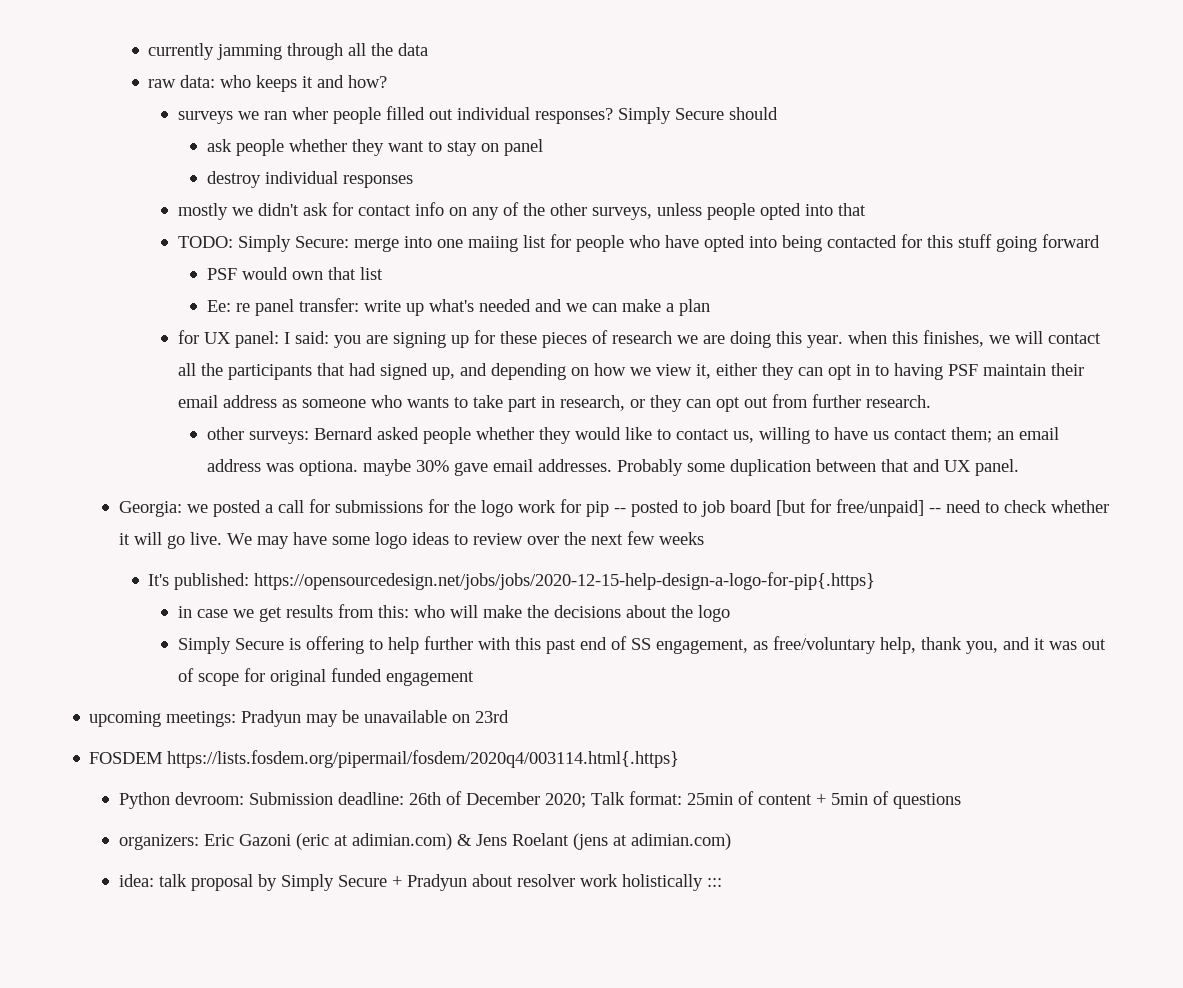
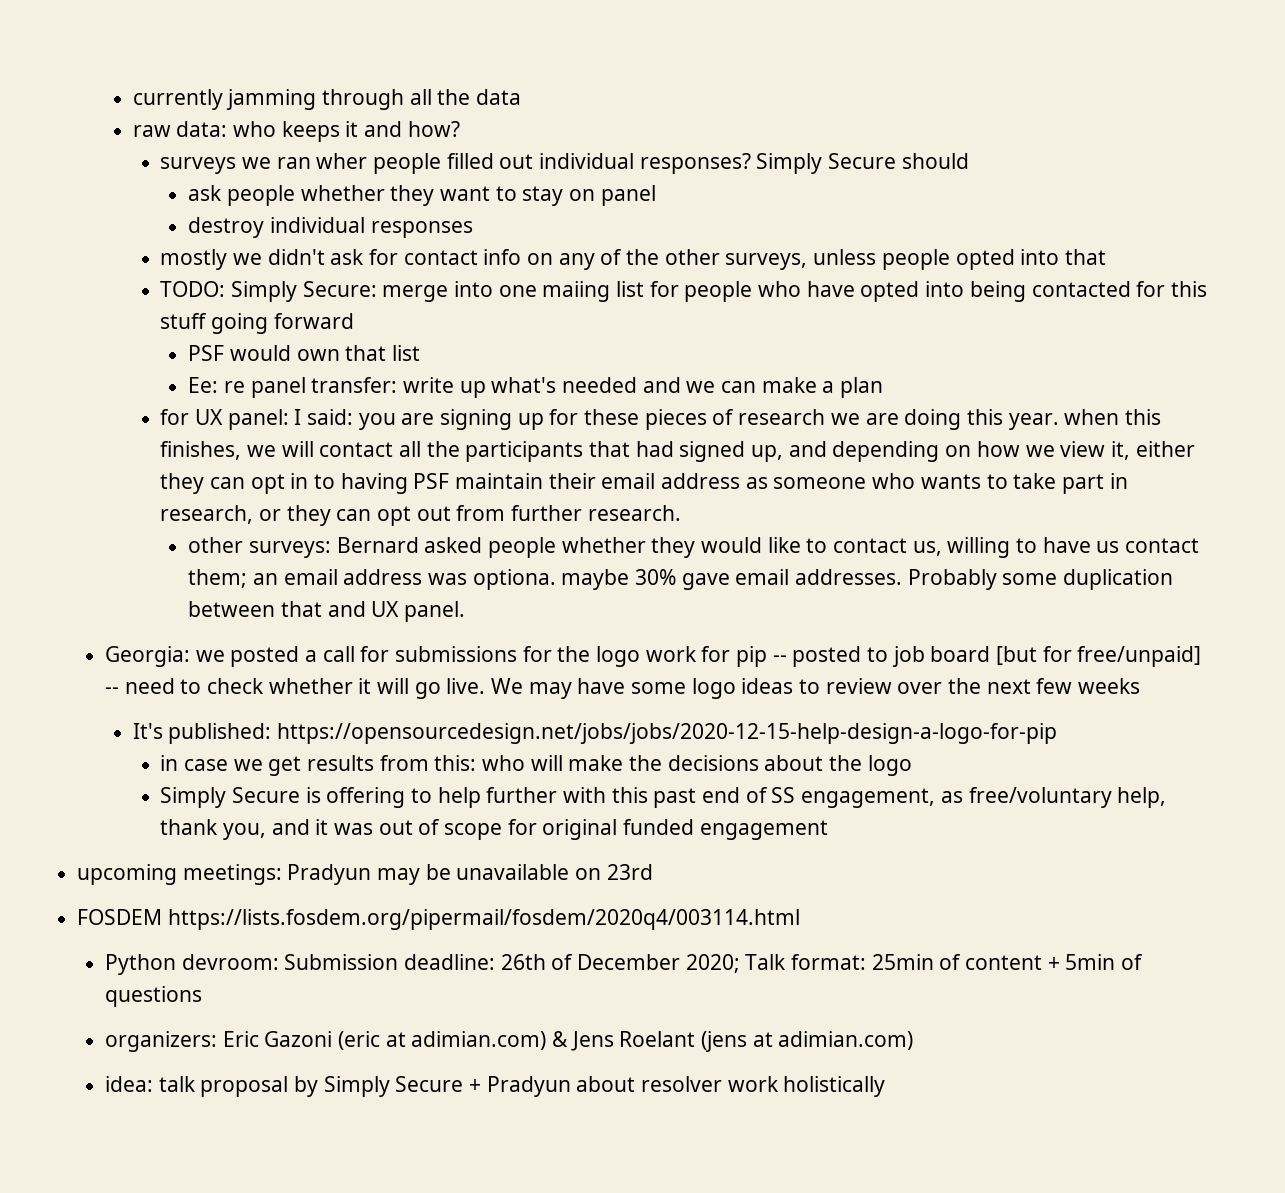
[254,572,876,590] https://opensourcedesign.net/jobs/jobs/2020-12-15-help-design-a-logo-for-pip{.https} -> [277,723,1058,744] https://opensourcedesign.net/jobs/jobs/2020-12-15-help-design-a-logo-for-pip
[167,750,680,768] https://lists.fosdem.org/pipermail/fosdem/2020q4/003114.html{.https} -> [167,909,800,930] https://lists.fosdem.org/pipermail/fosdem/2020q4/003114.html
[706,878,722,887] ::: -> (886, 1086) none

